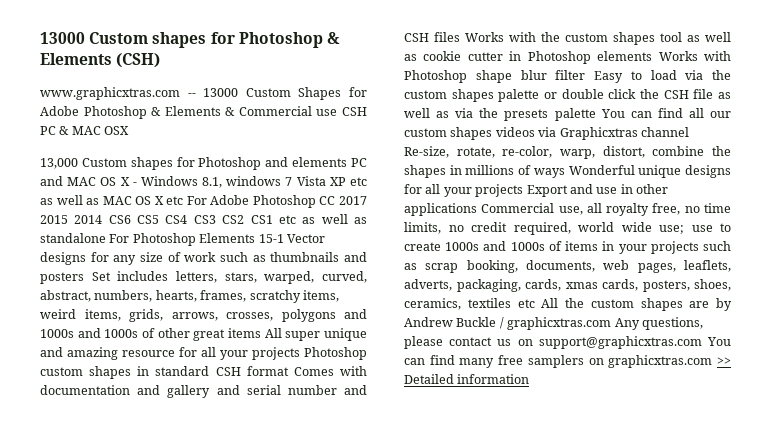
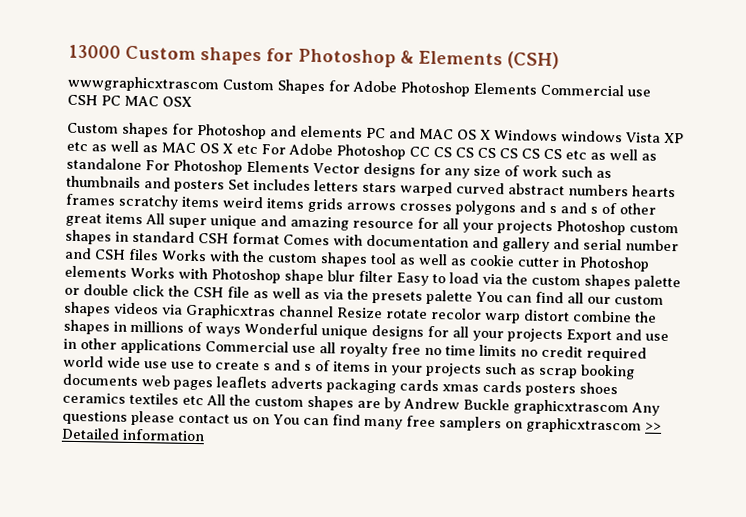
[40,87,239,100] www.graphicxtras.com -- 13000 -> [67,75,220,93] wwwgraphicxtrascom
[151,106,236,116] & Elements & -> [473,82,537,95] Elements
[59,126,70,135] & -> (121, 100) none
[40,158,78,169] 13,000 -> (192, 101) none
[132,176,293,188] - Windows 8.1, windows 7 -> [494,129,623,143] Windows windows
[339,196,367,205] [40,215,273,224] 2017 2015 2014 CS6 CS5 CS4 CS3 CS2 CS1 -> [433,147,562,160] CS CS CS CS CS CS
[258,234,284,243] 15-1 -> (310, 166) none
[175,271,367,284] [40,290,339,303] [40,309,367,322] [40,328,139,338] letters, stars, warped, curved, abstract, numbers, hearts, frames, scratchy items, weird items, grids, arrows, crosses, polygons and 1000s and 1000s -> [314,179,676,198] [65,193,598,216] letters stars warped curved abstract numbers hearts frames scratchy items weird items grids arrows crosses polygons and s and s
[404,146,645,159] Re-size, rotate, re-color, warp, distort, -> [336,307,570,324] Resize rotate recolor warp distort
[558,206,583,215] use, -> [292,345,316,354] use
[652,203,681,215] free, -> [391,343,421,355] free
[404,222,441,234] limits, -> [479,344,517,357] limits
[513,222,571,235] required, -> [586,346,647,362] required
[659,225,684,234] use; -> [144,361,168,369] use
[445,241,545,251] 1000s and 1000s -> [263,359,312,371] s and s
[466,260,731,273] [404,279,731,292] [404,298,461,310] booking, documents, web pages, leaflets, adverts, packaging, cards, xmas cards, posters, shoes, ceramics, -> [580,364,635,380] [62,373,618,397] [62,392,126,404] booking documents web pages leaflets adverts packaging cards xmas cards posters shoes ceramics
[499,317,703,330] / graphicxtras.com Any questions, -> [513,399,660,416] [62,410,128,425] graphicxtrascom Any questions
[538,336,702,349] support@graphicxtras.com -> (270, 420) none
[608,355,713,368] graphicxtras.com -> [525,417,642,434] graphicxtrascom

